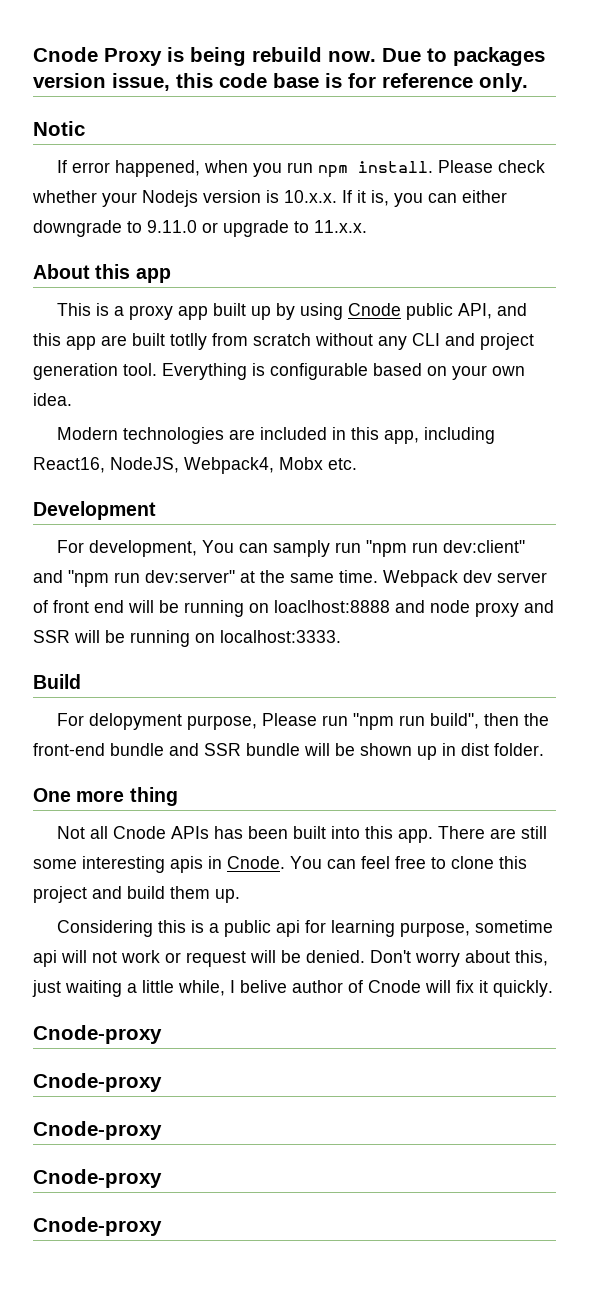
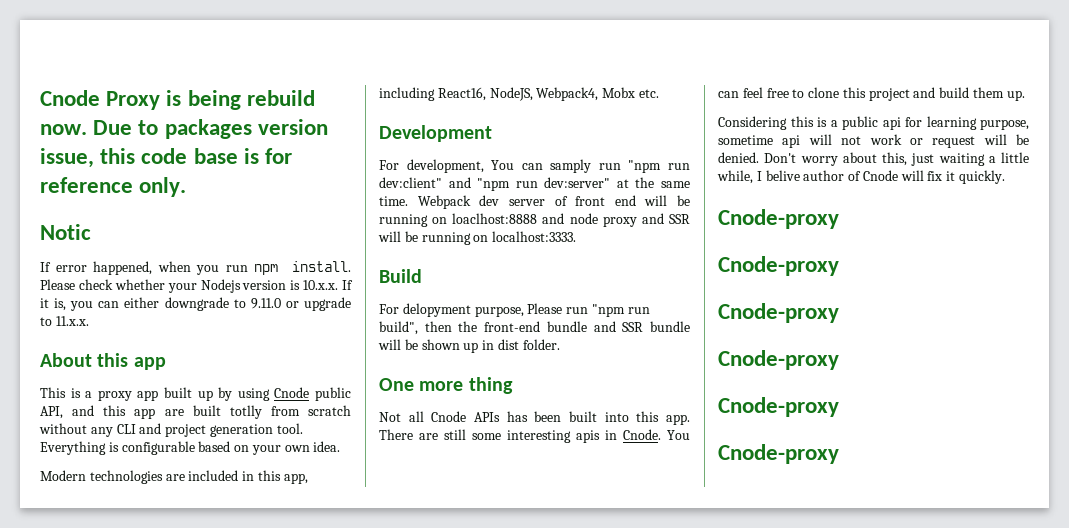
(162, 1226) none -> [718,444,839,464] // Cnode-proxy

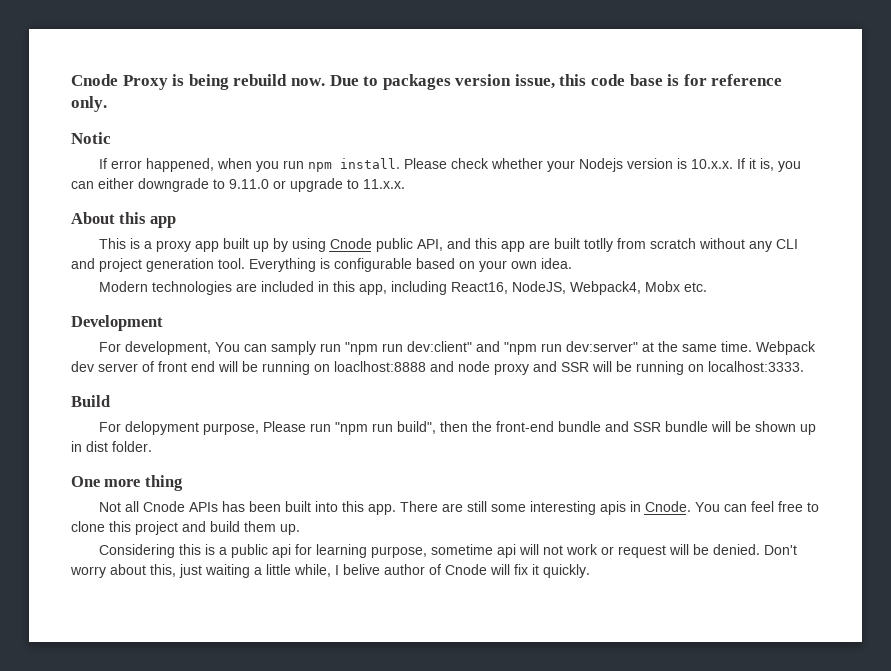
[718,209,839,229] [718,256,839,276] [718,303,839,323] [718,350,839,370] [718,397,839,417] [718,444,839,464] // Cnode-proxy // Cnode-proxy // Cnode-proxy // Cnode-proxy // Cnode-proxy // Cnode-proxy -> (590, 571) none

